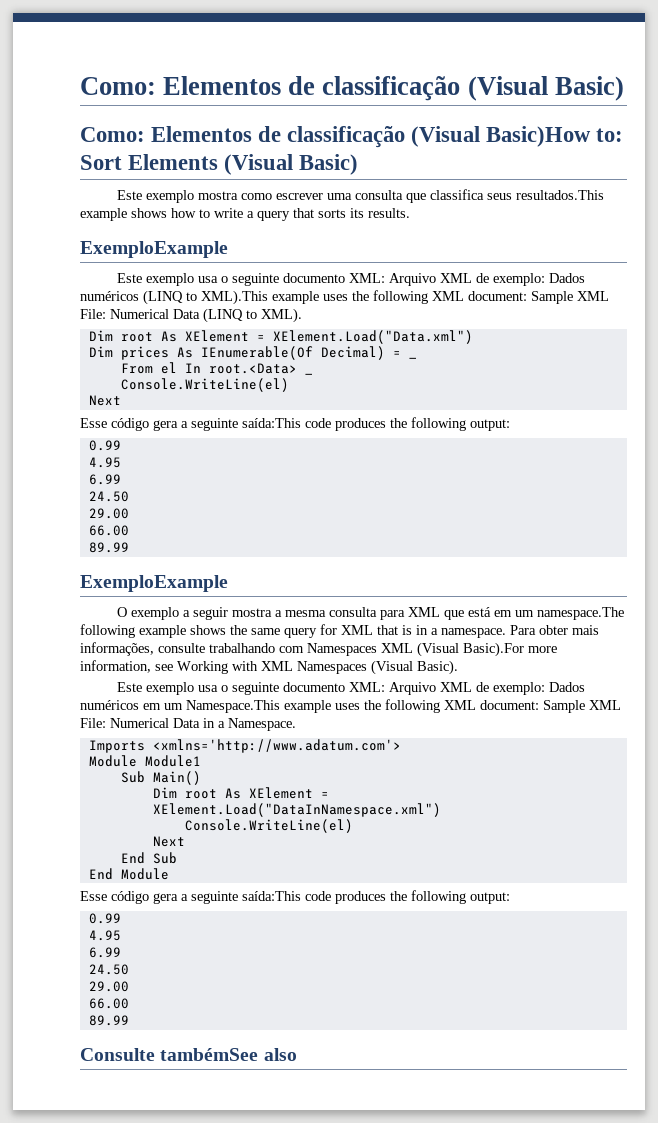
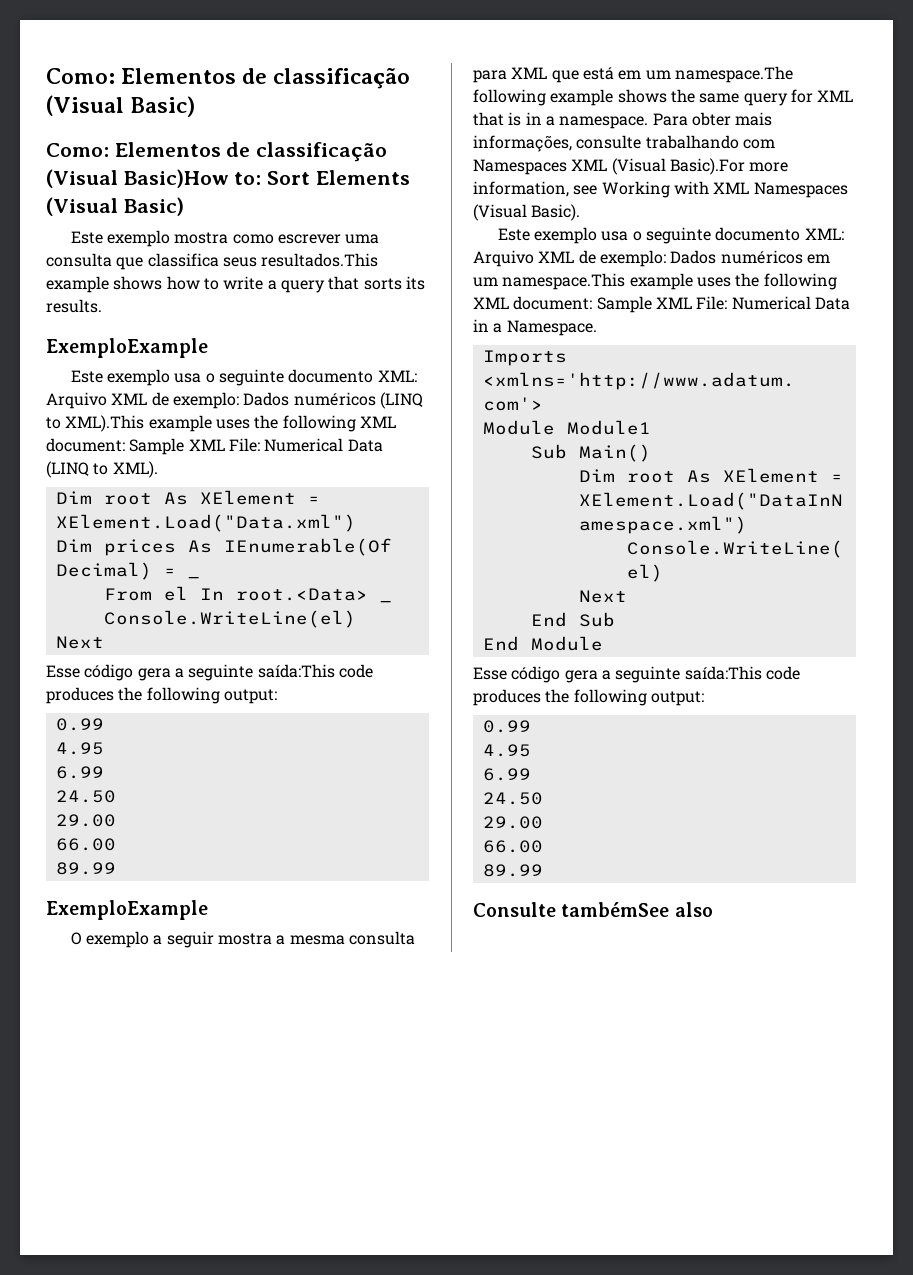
[186,700,280,713] Namespace.This -> [502,273,626,290] namespace.This

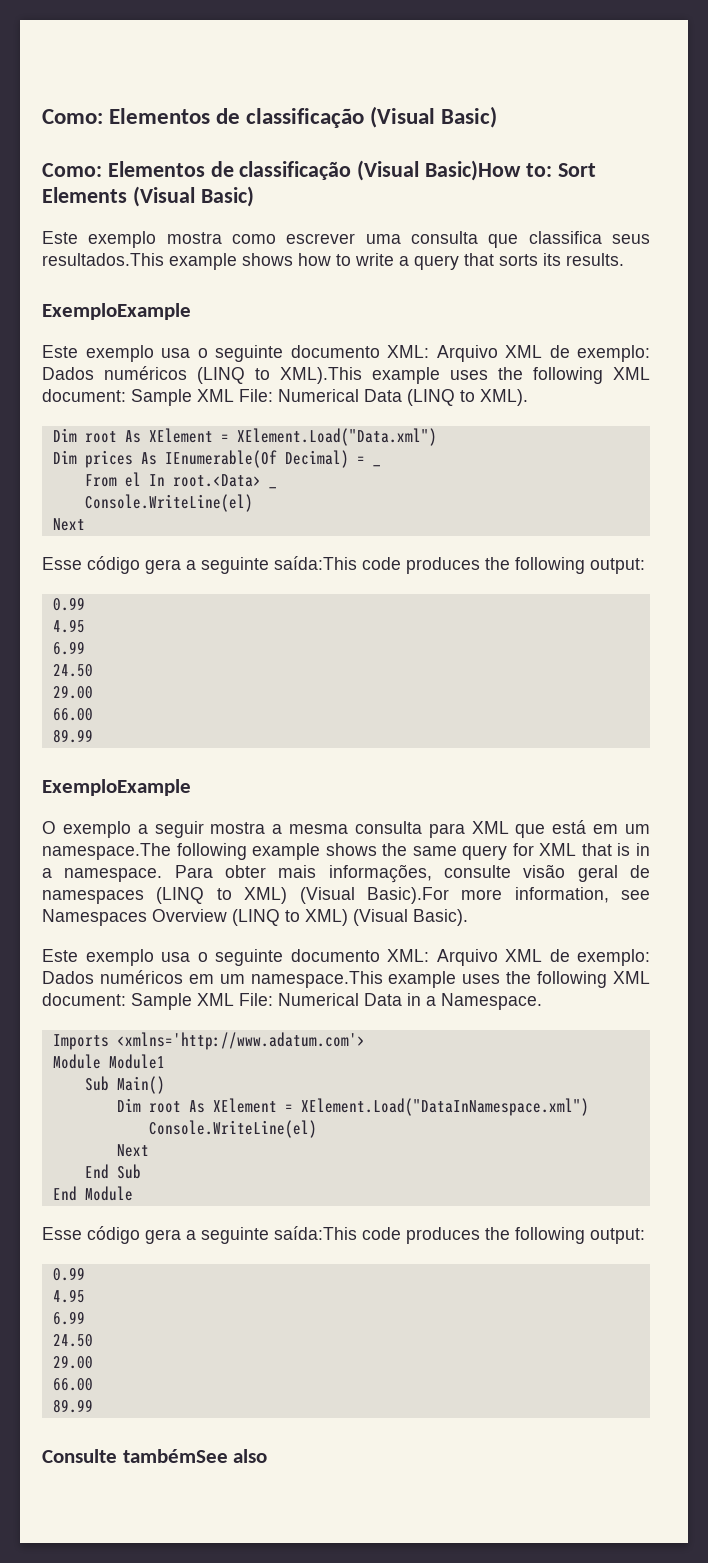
[645,135,775,149] [473,159,608,175] trabalhando com Namespaces XML -> [523,864,650,882] [42,887,288,904] visão geral de namespaces (LINQ to XML)
[601,181,848,198] Working with XML Namespaces -> [42,909,348,926] Namespaces Overview (LINQ to XML)

